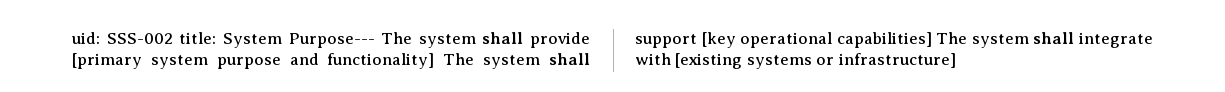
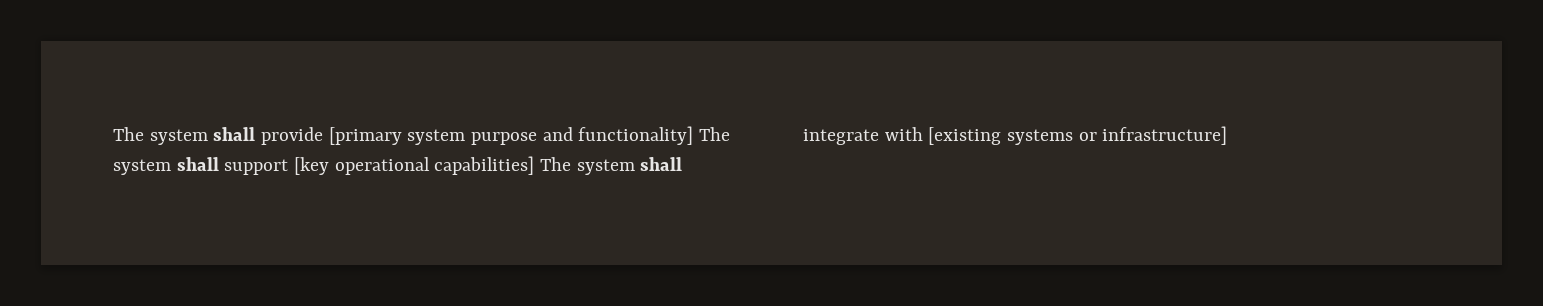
[71,32,375,48] uid: SSS-002 title: System Purpose--- -> (113, 134) none

